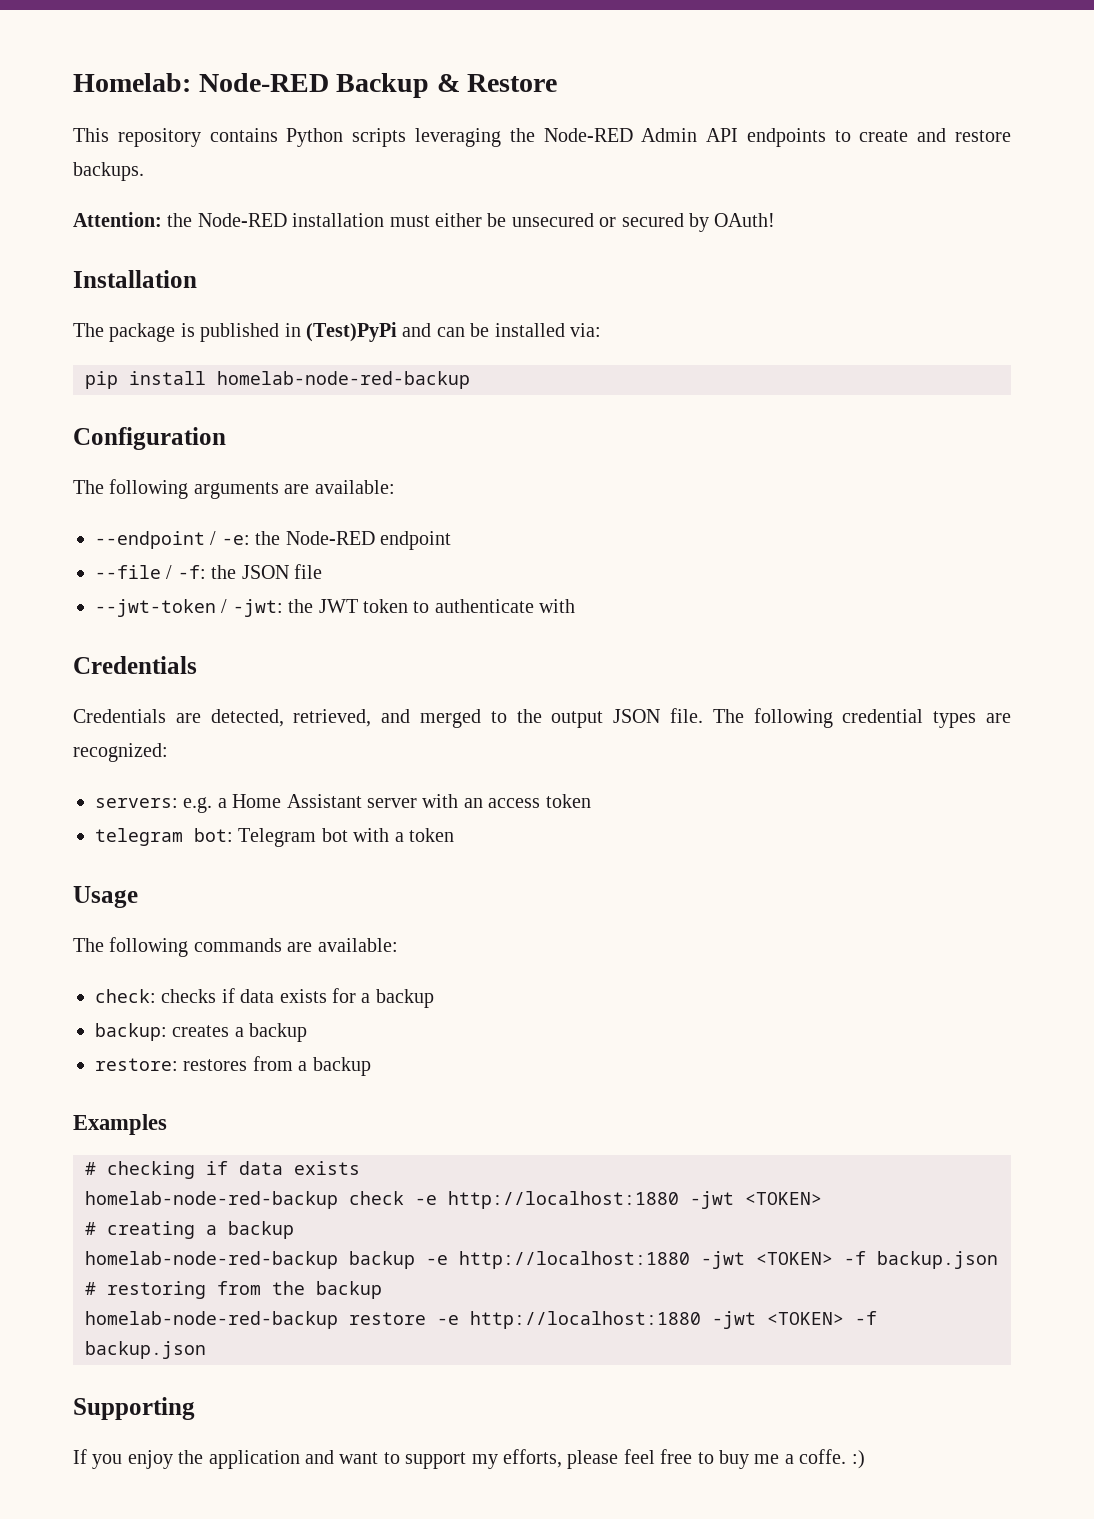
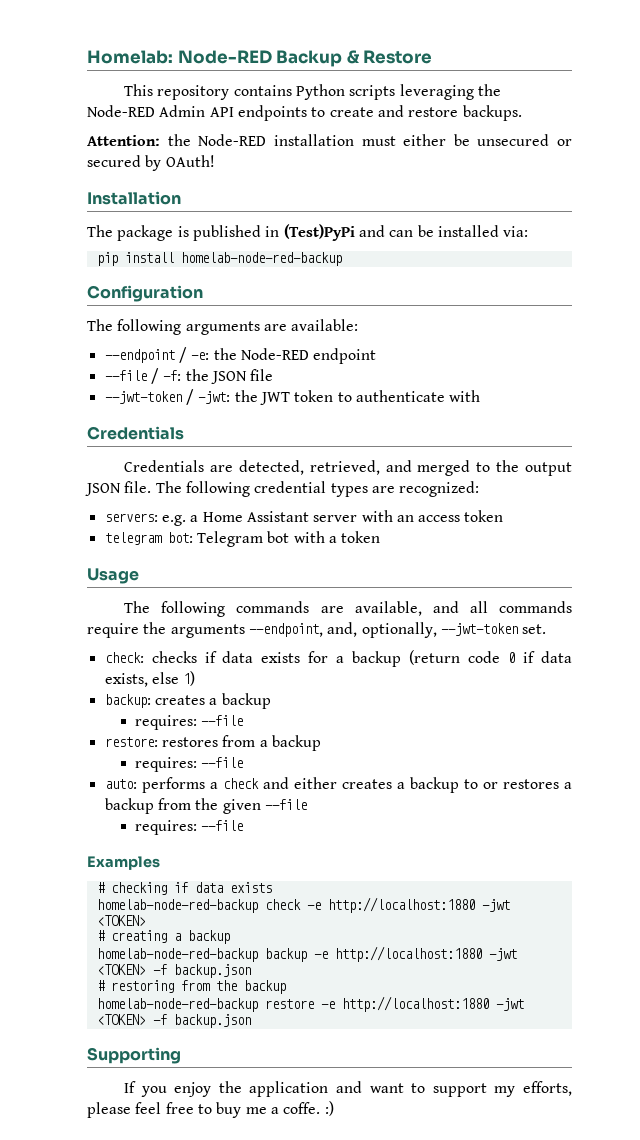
[317,938,398,952] available: -> [354,601,573,616] [87,622,547,638] available, and all commands require the arguments --endpoint, and, optionally, --jwt-token set.
(434, 998) none -> [409,650,572,665] [104,671,196,687] (return code 0 if data exists, else 1)
(308, 1032) none -> [135,715,244,730] // requires: --file
(371, 1066) none -> [135,757,244,772] [104,777,573,793] [104,798,307,814] [135,820,244,835] // requires: --file // auto: performs a check and either creates a backup to or restores a backup from the given --file // requires: --file

